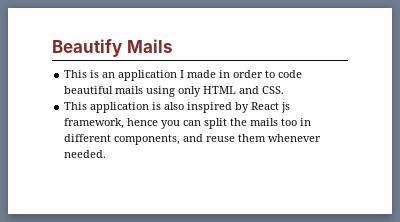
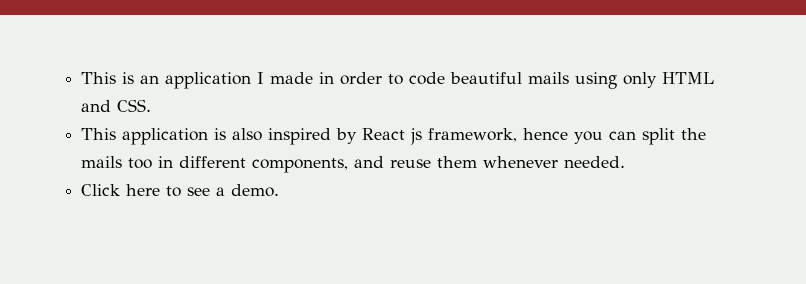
[52,39,173,57] Beautify Mails // -> (81, 78) none
(107, 154) none -> [81,184,280,197] // Click here to see a demo.

